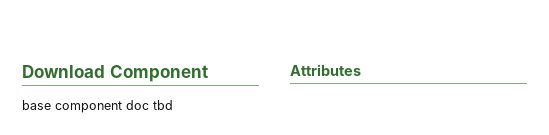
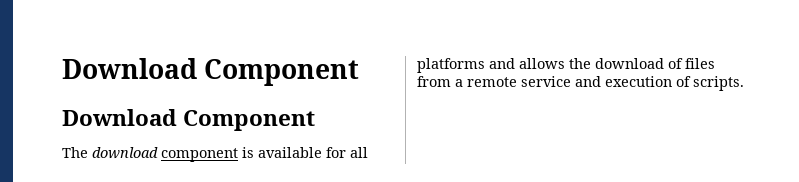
[22,65,208,82] [22,100,173,113] [290,64,361,76] Download Component // base component doc tbd // Attributes -> [62,58,360,86] [62,109,316,131] [62,147,368,162] [417,58,715,73] [417,76,744,91] Download Component // Download Component // The download component is available for all platforms and allows the download of files from a remote service and execution of scripts.

